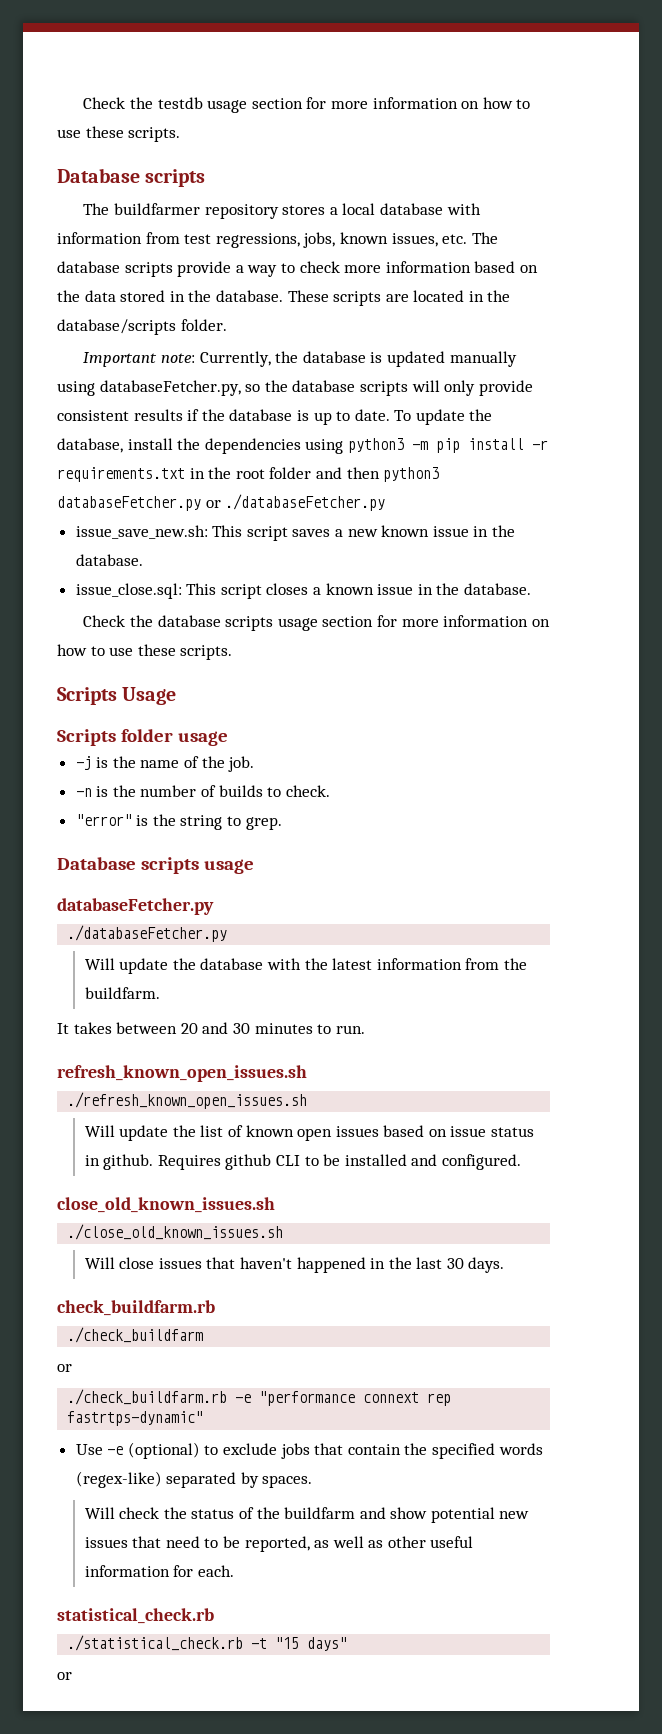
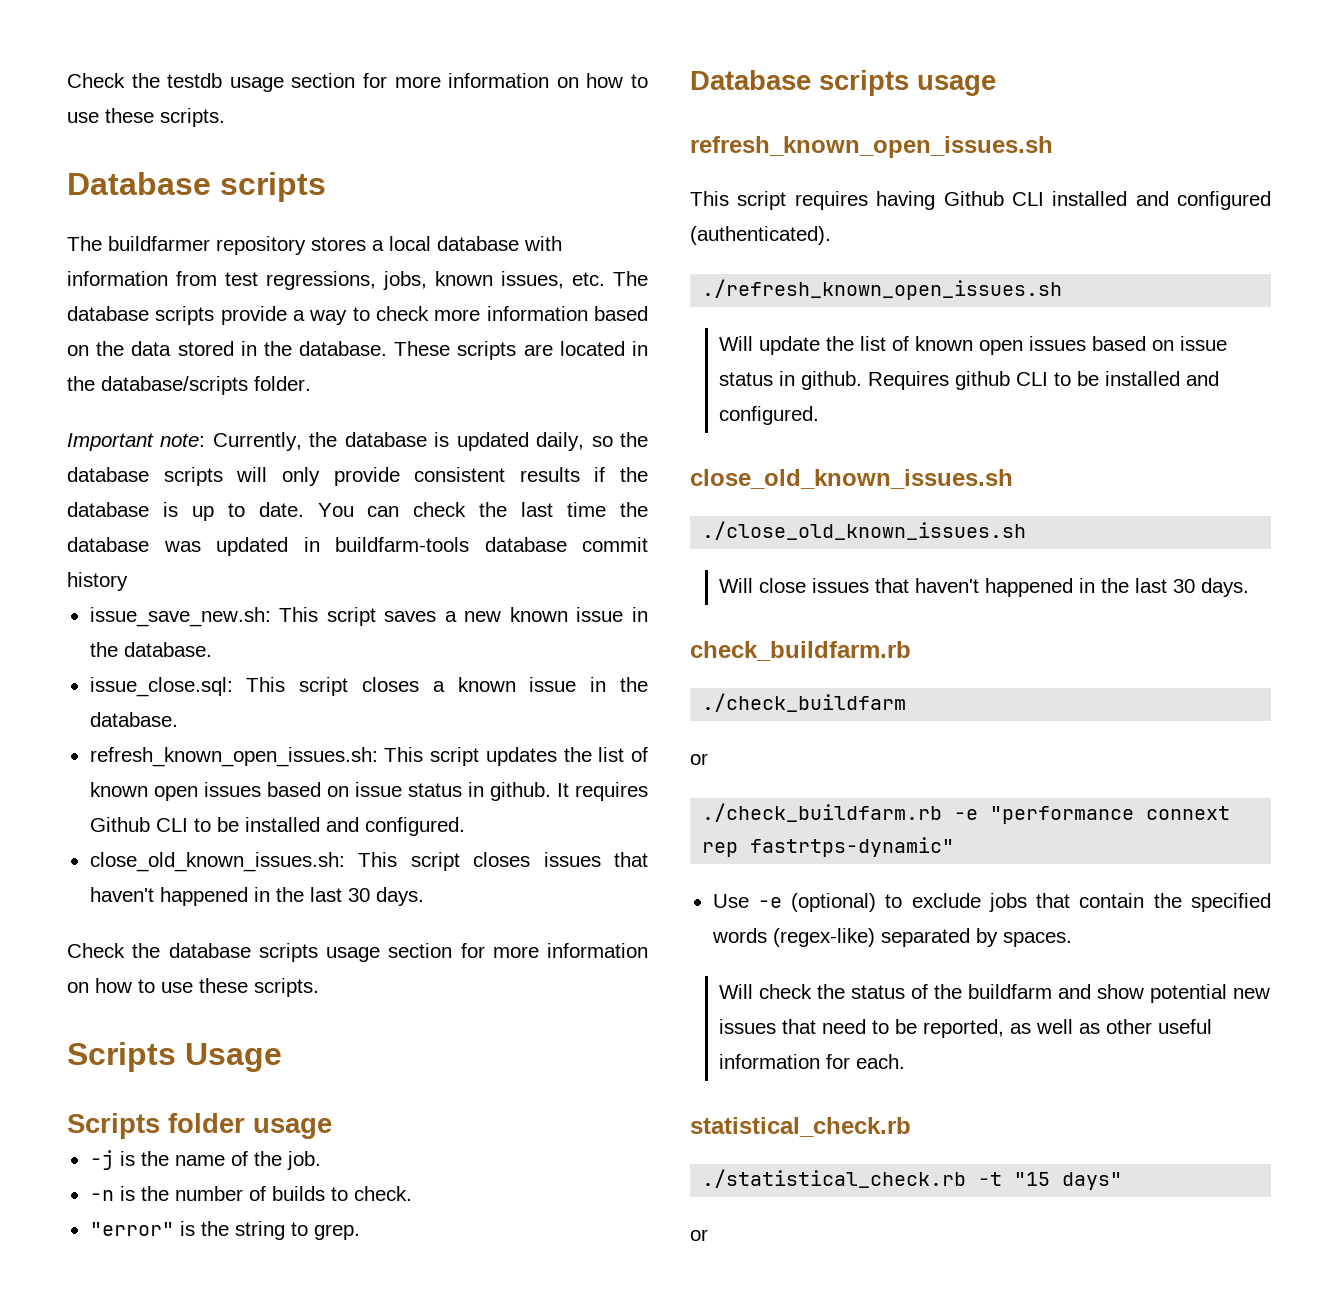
[449,351,517,367] [57,380,241,396] manually using databaseFetcher.py, -> [536,432,585,451] daily,
[394,409,493,425] [57,438,548,454] [57,467,440,482] [57,494,386,511] To update the database, install the dependencies using python3 -m pip install -r requirements.txt in the root folder and then python3 databaseFetcher.py or ./databaseFetcher.py -> [317,502,649,517] [67,537,648,556] [67,572,128,591] You can check the last time the database was updated in buildfarm-tools database commit history
(532, 589) none -> [89,747,648,767] [89,782,649,801] [89,817,465,836] [89,852,648,872] [89,887,424,906] // refresh_known_open_issues.sh: This script updates the list of known open issues based on issue status in github. It requires Github CLI to be installed and configured. // close_old_known_issues.sh: This script closes issues that haven't happened in the last 30 days.
[57,898,214,915] [67,925,228,942] [84,958,527,974] [84,987,160,999] [57,1022,365,1034] [57,1065,307,1082] databaseFetcher.py // ./databaseFetcher.py // Will update the database with the latest information from the buildfarm. // It takes between 20 and 30 minutes to run. // refresh_known_open_issues.sh -> [690,136,1053,158] [690,191,1271,210] [690,226,831,245] refresh_known_open_issues.sh // This script requires having Github CLI installed and configured (authenticated).

